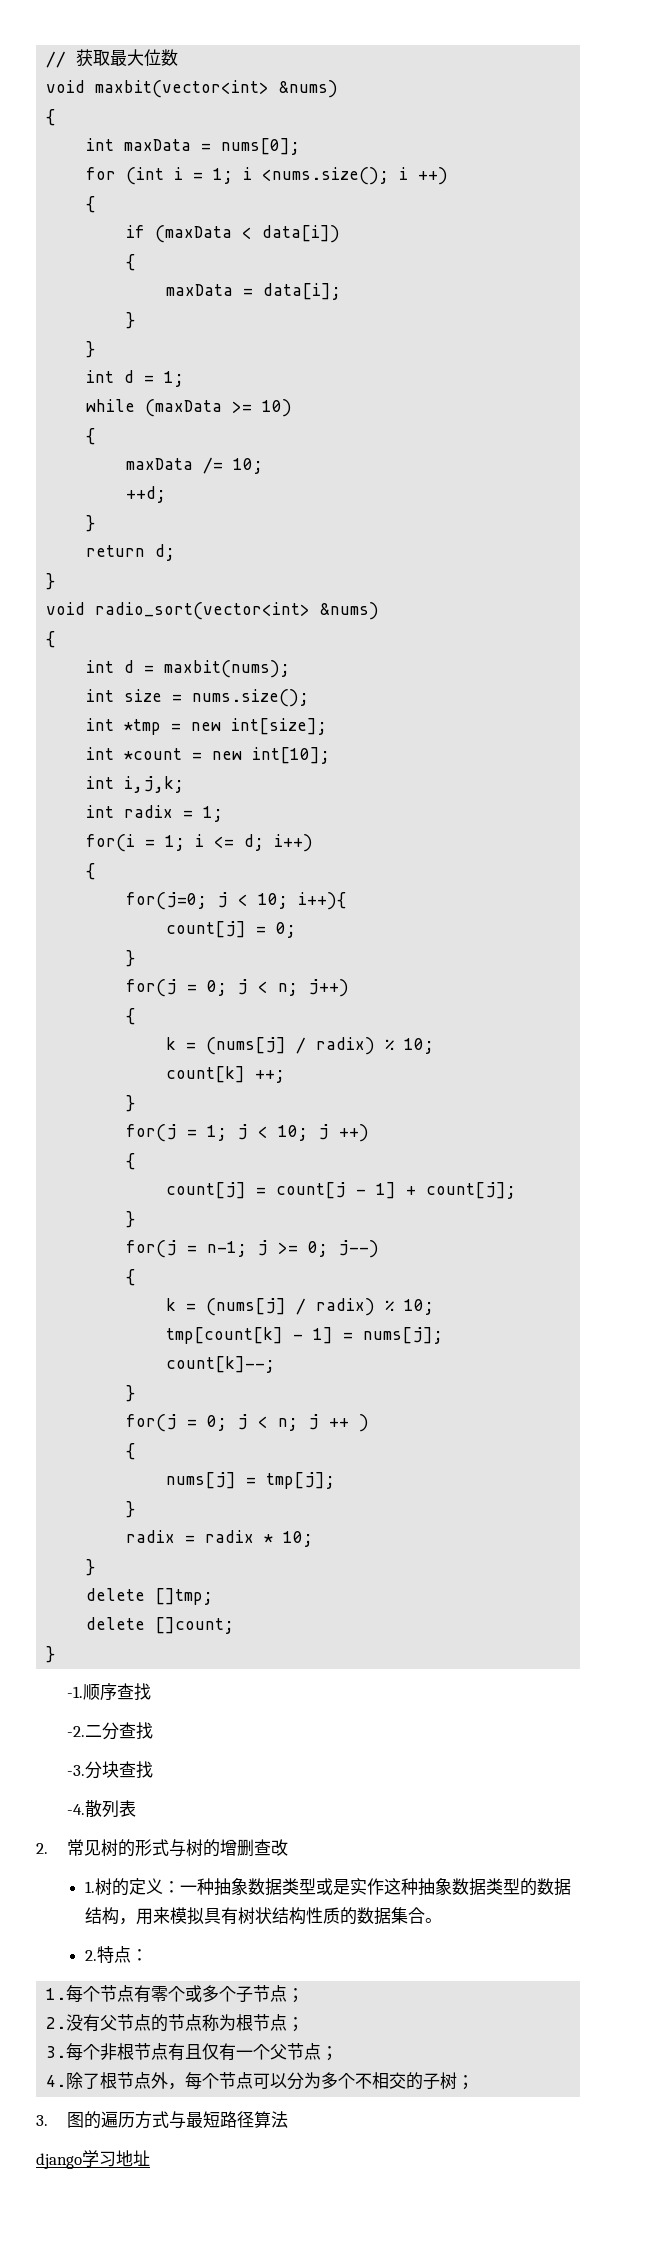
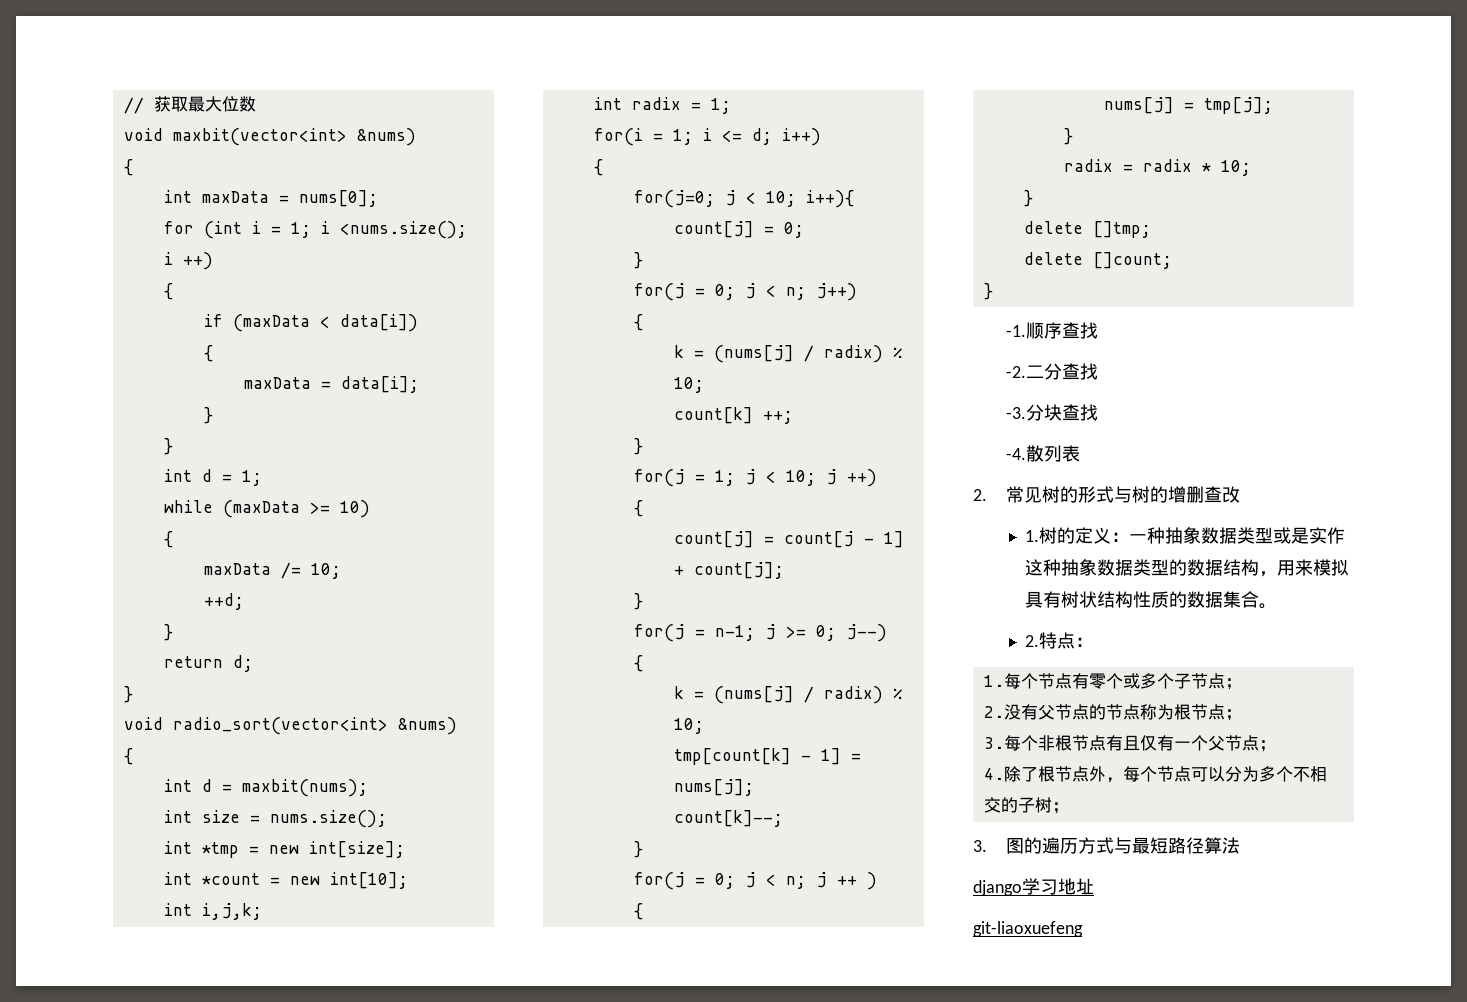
(150, 2158) none -> [973,921,1083,937] // git-liaoxuefeng

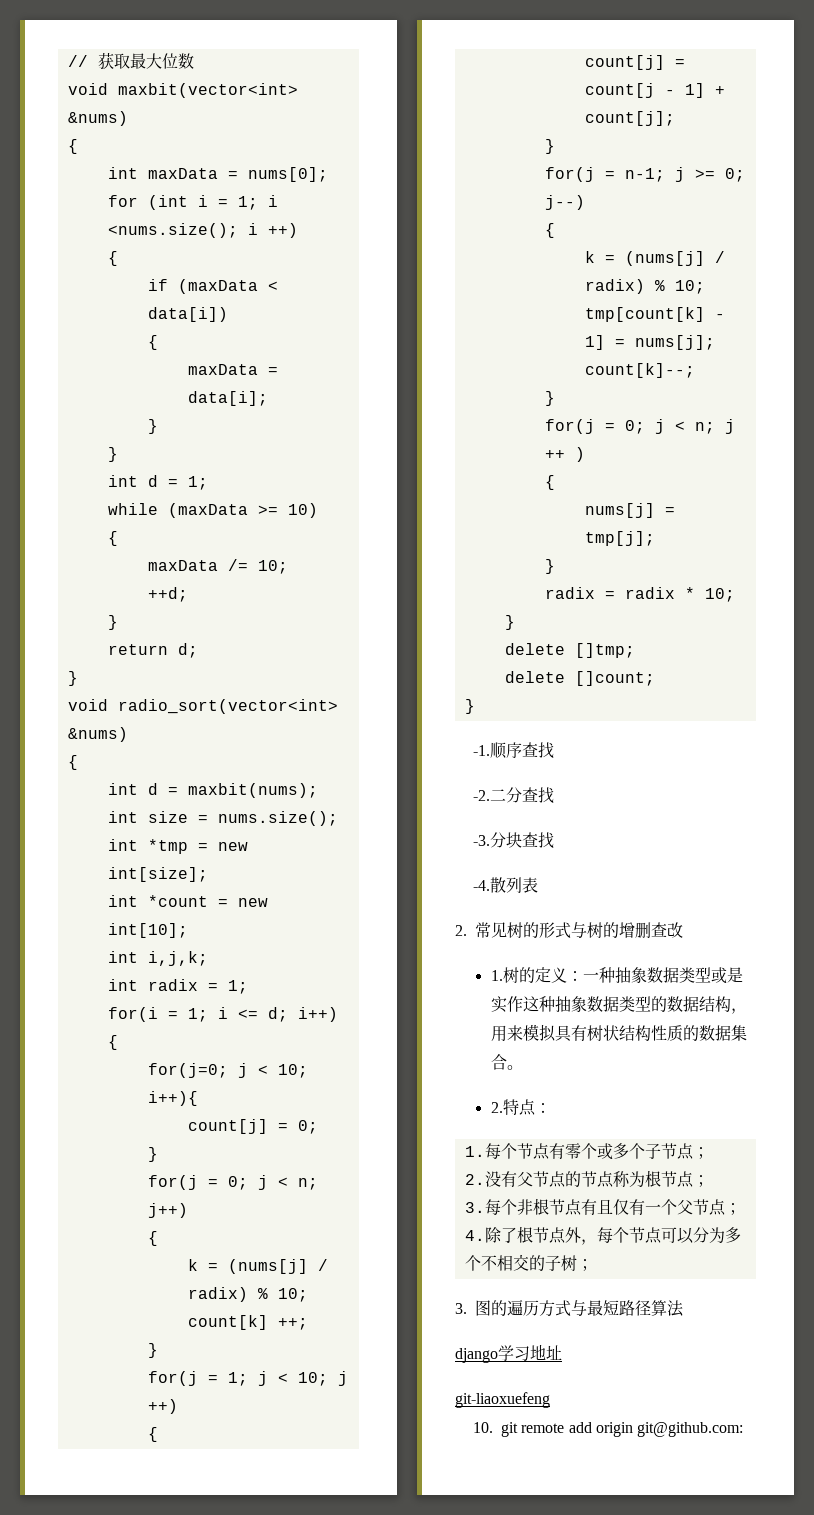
(1083, 929) none -> [473,1422,744,1437] // 10. git remote add origin git@github.com:

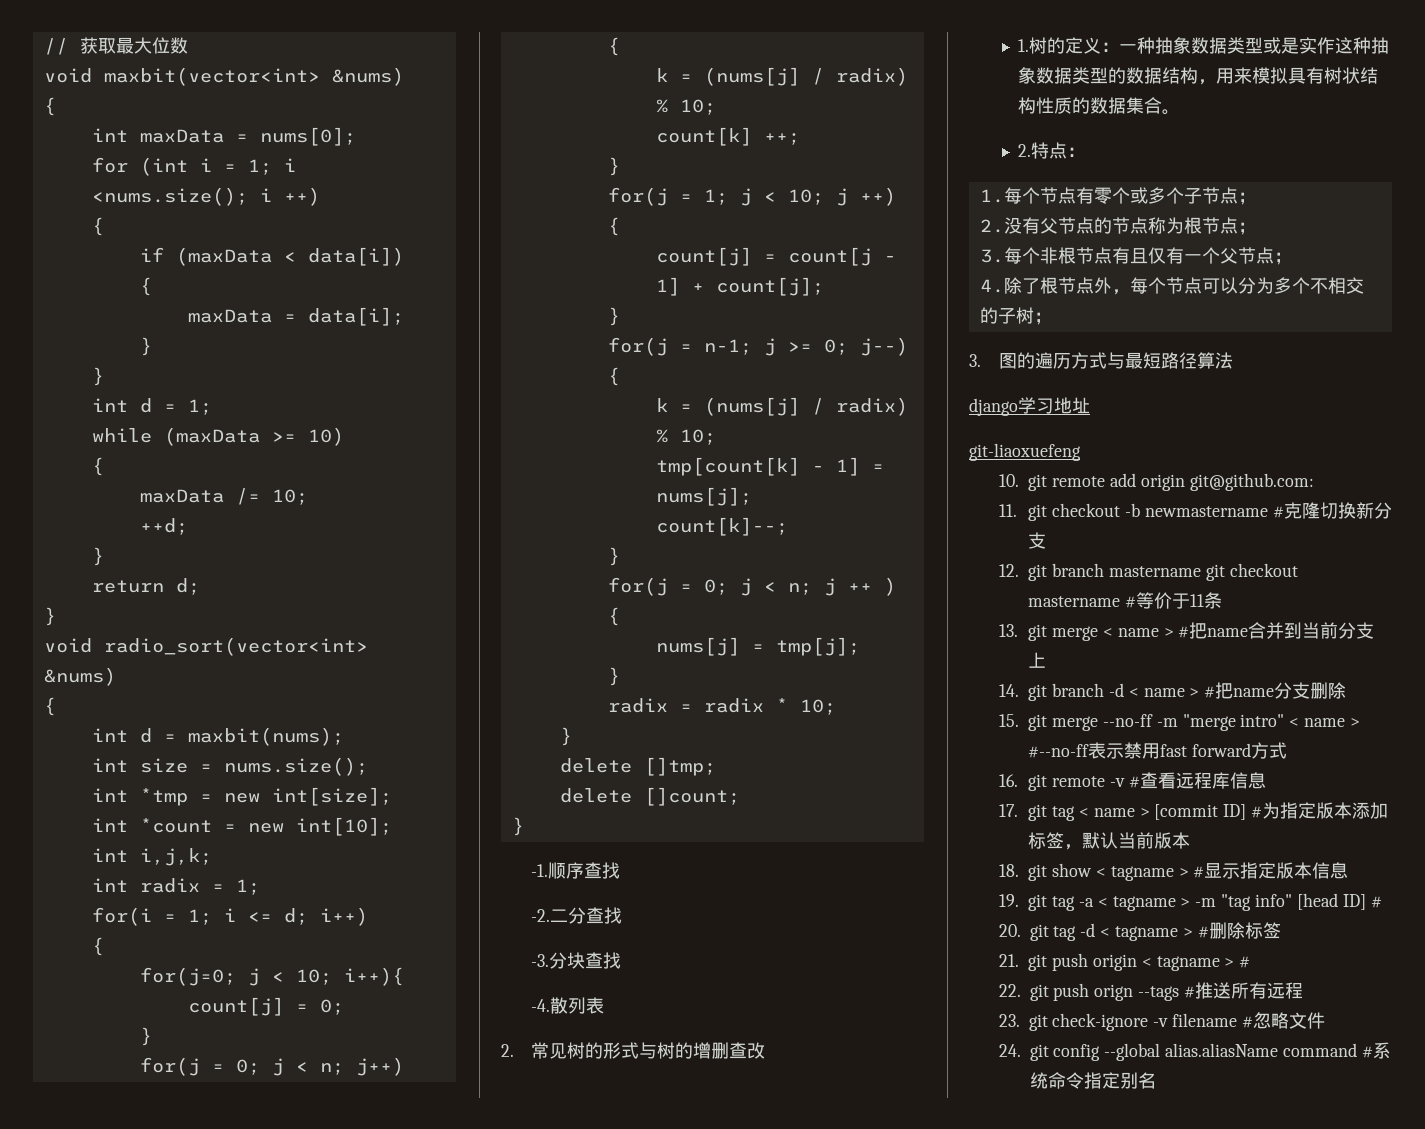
(744, 1429) none -> [998,502,1392,521] [1028,532,1047,549] [998,563,1298,581] [1028,592,1223,609] [998,622,1375,641] [1028,652,1047,668] [998,682,1347,701] [998,714,1361,731] [1028,742,1288,759] [998,772,1266,791] [998,802,1389,821] [1028,832,1191,850] [998,862,1349,881] [998,893,1382,911] [998,922,1281,941] [998,953,1251,971] [998,982,1304,1001] [998,1012,1326,1031] [998,1042,1391,1061] [1029,1072,1156,1089] // 11. git checkout -b newmastername #克隆切换新分支 // 12. git branch mastername git checkout mastername #等价于11条 // 13. git merge < name > #把name合并到当前分支上 // 14. git branch -d < name > #把name分支删除 // 15. git merge --no-ff -m "merge intro" < name > #--no-ff表示禁用fast forward方式 // 16. git remote -v #查看远程库信息 // 17. git tag < name > [commit ID] #为指定版本添加标签，默认当前版本 // 18. git show < tagname > #显示指定版本信息 // 19. git tag -a < tagname > -m "tag info" [head ID] # // 20. git tag -d < tagname > #删除标签 // 21. git push origin < tagname > # // 22. git push orign --tags #推送所有远程 // 23. git check-ignore -v filename #忽略文件 // 24. git config --global alias.aliasName command #系统命令指定别名

